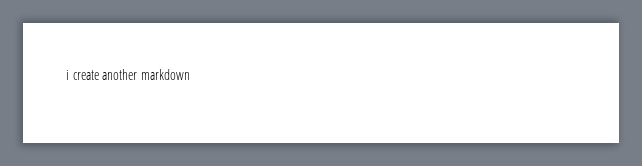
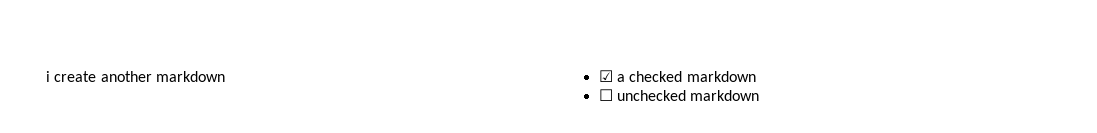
(190, 74) none -> [598,70,756,82] [598,89,760,101] // ☑ a checked markdown // ☐ unchecked markdown

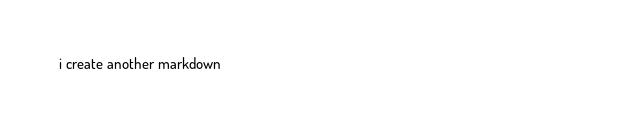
[598,70,756,82] [598,89,760,101] // ☑ a checked markdown // ☐ unchecked markdown -> (222, 63) none

